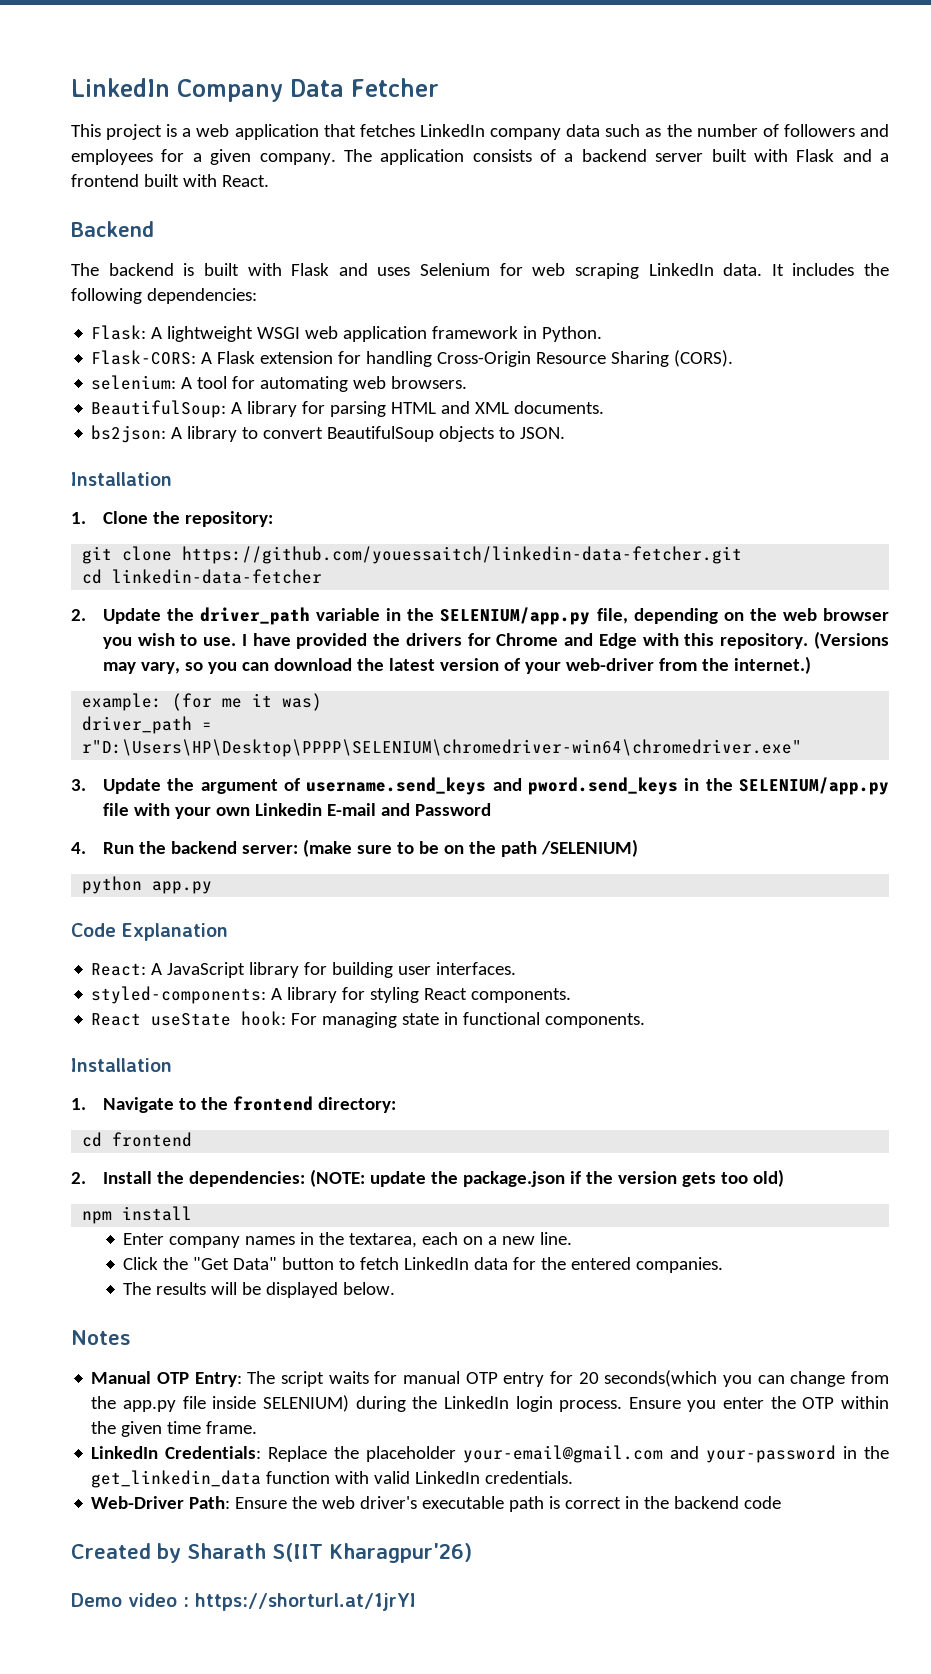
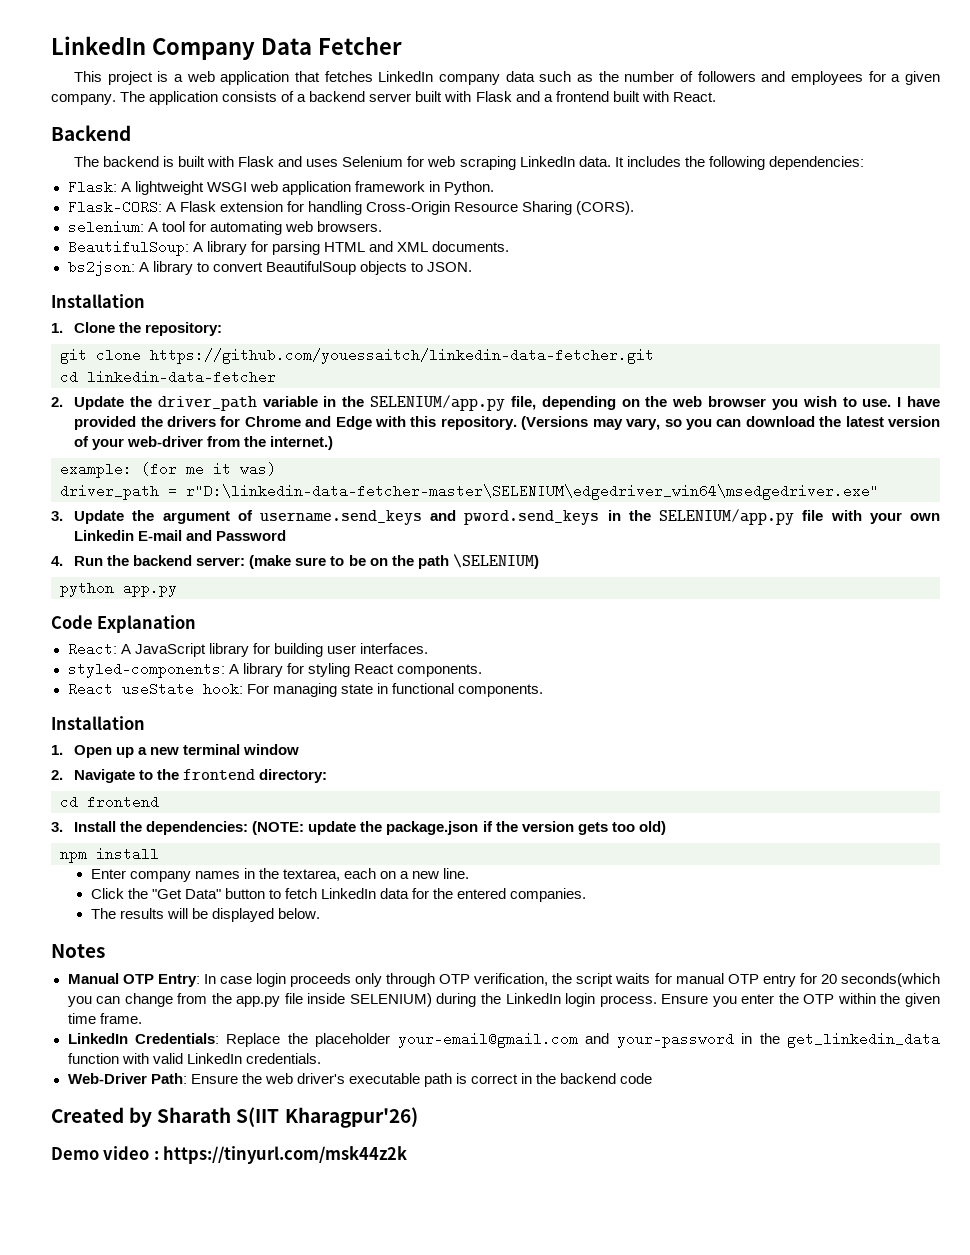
[82,739,803,757] r"D:\Users\HP\Desktop\PPPP\SELENIUM\chromedriver-win64\chromedriver.exe" -> [186,484,879,500] r"D:\linkedin-data-fetcher-master\SELENIUM\edgedriver_win64\msedgedriver.exe"
[540,839,638,857] /SELENIUM) -> [452,554,539,569] \SELENIUM)
(86, 1104) none -> [74,744,300,758] [51,770,63,780] Open up a new terminal window // 2.
[71,1172,86,1184] 2. -> [51,822,63,832] 3.
[247,1371,276,1384] The -> [203,973,573,987] In case login proceeds only through OTP verification, the
[195,1593,416,1611] https://shorturl.at/1jrYI -> [163,1146,408,1164] https://tinyurl.com/msk44z2k

